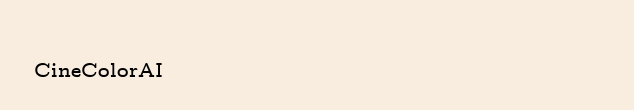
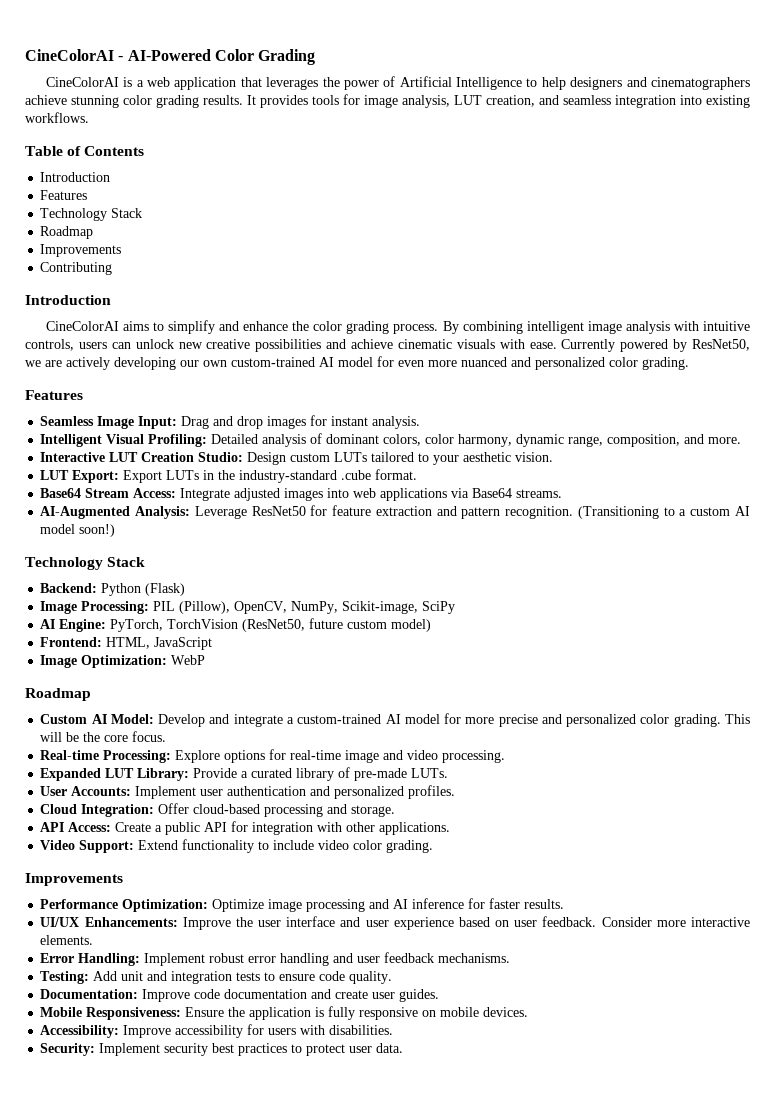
[34,63,163,77] CineColorAI -> [25,49,316,65] [45,76,750,90] [25,94,750,108] [25,112,89,123] [25,146,145,156] [40,172,111,182] [40,190,88,200] [40,208,143,221] [40,226,94,239] [40,244,122,257] [40,262,113,275] [25,295,111,305] [45,320,750,334] [25,339,750,352] [25,356,689,370] [25,390,83,400] [40,415,421,429] [40,433,742,447] [40,452,554,465] [40,469,418,483] [40,488,563,501] [40,505,751,519] [40,524,116,537] [25,557,146,570] [40,583,186,596] [40,601,456,614] [40,618,432,632] [40,637,213,650] [40,655,206,668] [25,688,91,701] [40,713,750,727] [40,731,167,742] [40,749,506,763] [40,767,449,781] [40,785,456,799] [40,803,396,817] [40,821,451,835] [40,839,434,853] [25,873,123,886] [40,898,565,912] [40,916,750,930] [40,935,94,945] [40,952,511,966] [40,971,393,984] [40,989,440,1002] [40,1006,529,1020] [40,1024,394,1038] [40,1043,404,1056] CineColorAI - AI-Powered Color Grading // CineColorAI is a web application that leverages the power of Artificial Intelligence to help designers and cinematographers achieve stunning color grading results. It provides tools for image analysis, LUT creation, and seamless integration into existing workflows. // Table of Contents // Introduction // Features // Technology Stack // Roadmap // Improvements // Contributing // Introduction // CineColorAI aims to simplify and enhance the color grading process. By combining intelligent image analysis with intuitive controls, users can unlock new creative possibilities and achieve cinematic visuals with ease. Currently powered by ResNet50, we are actively developing our own custom-trained AI model for even more nuanced and personalized color grading. // Features // Seamless Image Input: Drag and drop images for instant analysis. // Intelligent Visual Profiling: Detailed analysis of dominant colors, color harmony, dynamic range, composition, and more. // Interactive LUT Creation Studio: Design custom LUTs tailored to your aesthetic vision. // LUT Export: Export LUTs in the industry-standard .cube format. // Base64 Stream Access: Integrate adjusted images into web applications via Base64 streams. // AI-Augmented Analysis: Leverage ResNet50 for feature extraction and pattern recognition. (Transitioning to a custom AI model soon!) // Technology Stack // Backend: Python (Flask) // Image Processing: PIL (Pillow), OpenCV, NumPy, Scikit-image, SciPy // AI Engine: PyTorch, TorchVision (ResNet50, future custom model) // Frontend: HTML, JavaScript // Image Optimization: WebP // Roadmap // Custom AI Model: Develop and integrate a custom-trained AI model for more precise and personalized color grading. This will be the core focus. // Real-time Processing: Explore options for real-time image and video processing. // Expanded LUT Library: Provide a curated library of pre-made LUTs. // User Accounts: Implement user authentication and personalized profiles. // Cloud Integration: Offer cloud-based processing and storage. // API Access: Create a public API for integration with other applications. // Video Support: Extend functionality to include video color grading. // Improvements // Performance Optimization: Optimize image processing and AI inference for faster results. // UI/UX Enhancements: Improve the user interface and user experience based on user feedback. Consider more interactive elements. // Error Handling: Implement robust error handling and user feedback mechanisms. // Testing: Add unit and integration tests to ensure code quality. // Documentation: Improve code documentation and create user guides. // Mobile Responsiveness: Ensure the application is fully responsive on mobile devices. // Accessibility: Improve accessibility for users with disabilities. // Security: Implement security best practices to protect user data.

